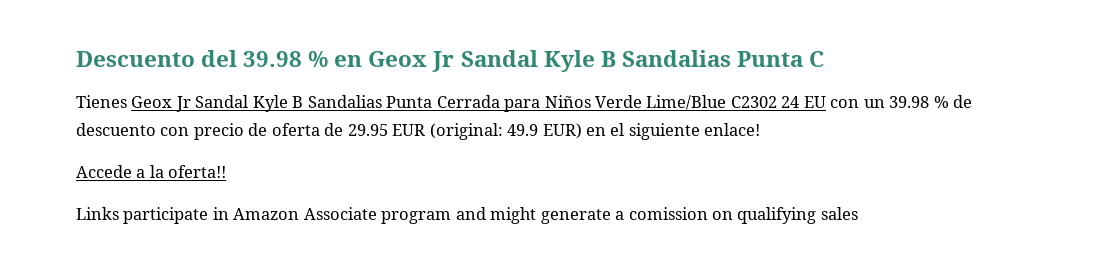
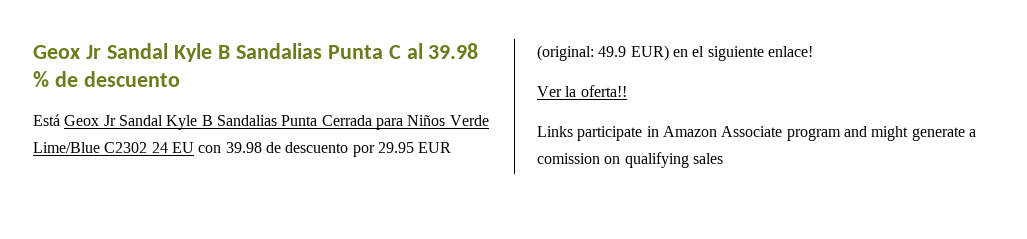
[76,50,363,67] Descuento del 39.98 % en -> (33, 52) none
[76,95,127,108] // Tienes -> [406,43,479,59] [33,71,180,87] [33,114,60,126] al 39.98 % de descuento // Está
[863,95,973,108] [76,123,344,140] un 39.98 % de descuento con precio de oferta de -> [225,142,375,157] 39.98 de descuento por
[76,165,146,178] Accede a -> [537,86,562,97] Ver

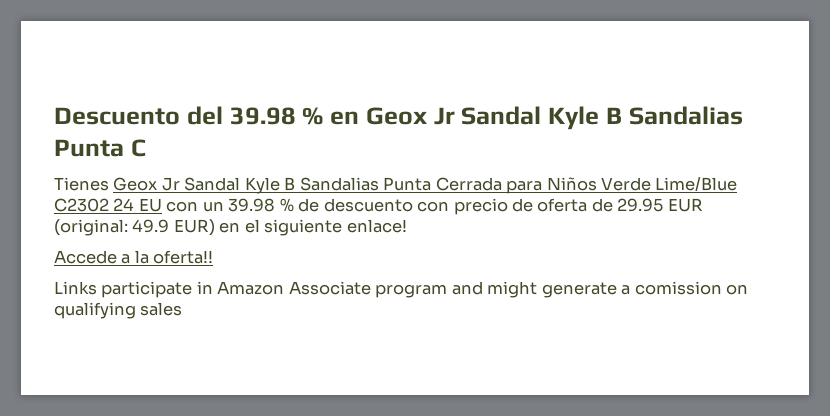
(33, 52) none -> [54,106,359,125] Descuento del 39.98 % en
[406,43,479,59] [33,71,180,87] [33,114,60,126] al 39.98 % de descuento // Está -> [54,177,109,191] // Tienes
[225,142,375,157] 39.98 de descuento por -> [202,198,613,215] un 39.98 % de descuento con precio de oferta de
[537,86,562,97] Ver -> [54,250,131,264] Accede a

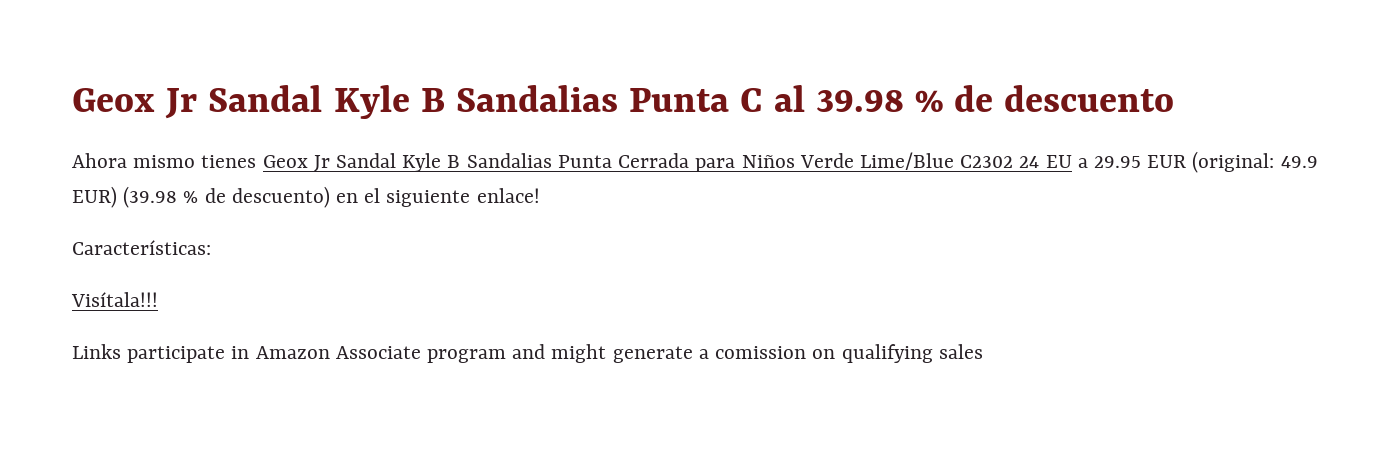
[54,106,359,125] Descuento del 39.98 % en -> (72, 100) none
[54,177,109,191] // Tienes -> [773,85,1175,112] [72,153,257,168] al 39.98 % de descuento // Ahora mismo tienes
[166,198,613,215] con un 39.98 % de descuento con precio de oferta de -> [1077,158,1088,168] a
(215, 227) none -> [123,186,330,208] (39.98 % de descuento)
[54,250,214,264] Accede a la oferta!! -> [72,240,211,255] [71,292,158,307] Características: // Visítala!!!

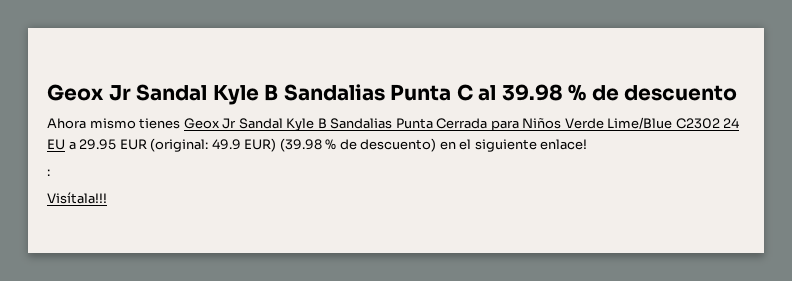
[72,240,211,255] Características: -> [47,169,50,176] :
[72,344,983,363] // Links participate in Amazon Associate program and might generate a comission on qualifying sales -> (107, 198) none

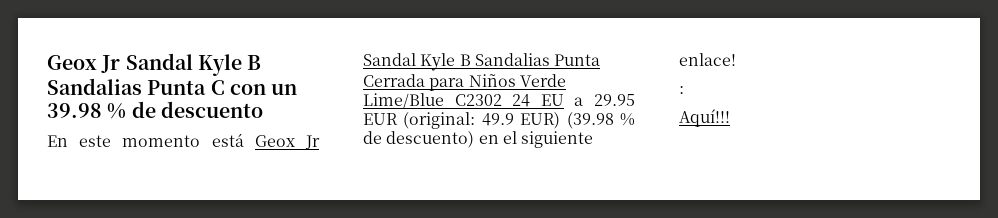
[478,85,497,101] al -> [229,83,298,95] con un
[47,118,181,129] Ahora mismo tienes -> [47,133,244,147] En este momento está
[47,192,107,204] Visítala!!! -> [679,109,730,127] Aquí!!!

